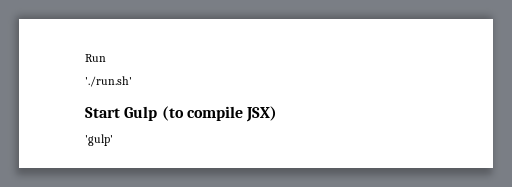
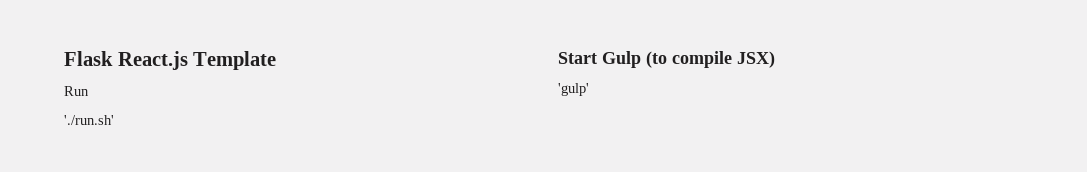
(85, 58) none -> [64,51,277,70] Flask React.js Template //

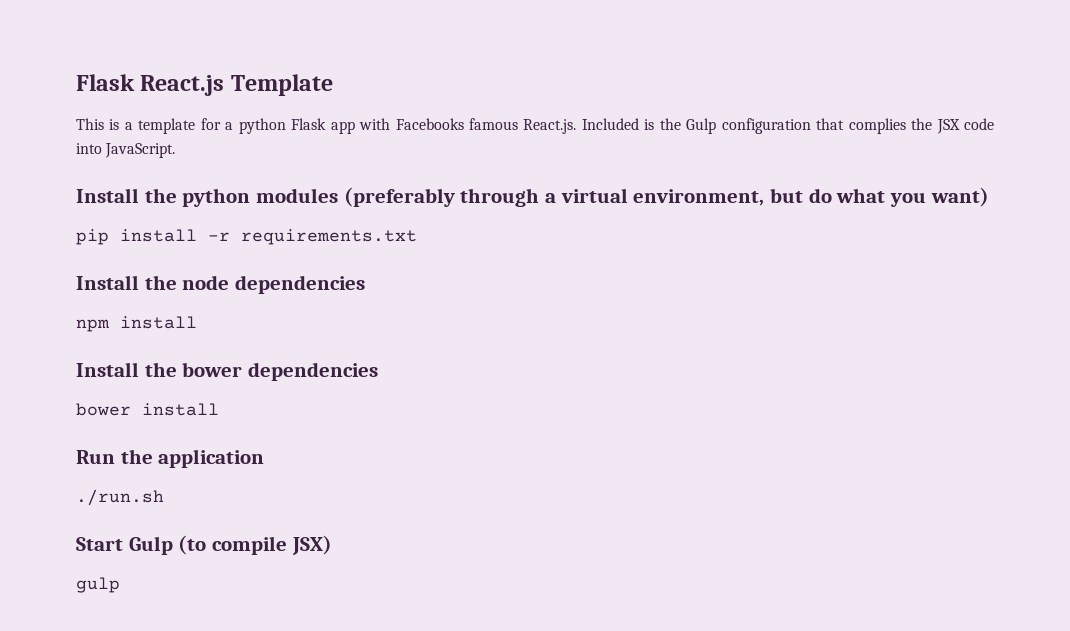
[64,86,89,96] [64,115,114,125] Run // './run.sh' -> [76,118,995,134] [76,143,176,158] [76,187,989,207] [76,229,417,245] [76,275,366,294] [76,316,197,332] [76,362,379,381] [76,403,219,416] [76,449,265,468] [76,489,164,506] This is a template for a python Flask app with Facebooks famous React.js. Included is the Gulp configuration that complies the JSX code into JavaScript. // Install the python modules (preferably through a virtual environment, but do what you want) // pip install -r requirements.txt // Install the node dependencies // npm install // Install the bower dependencies // bower install // Run the application // ./run.sh
[558,83,589,96] 'gulp' -> [76,577,120,593] gulp

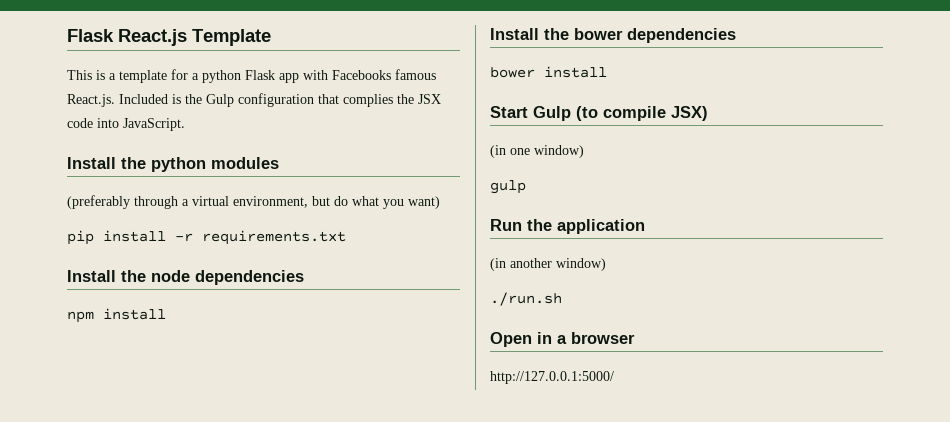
(339, 195) none -> (279, 163) //
[76,449,265,468] [76,489,164,506] // Run the application // ./run.sh -> (607, 72) none
[76,577,120,593] gulp -> [490,145,584,158] [490,180,526,194] [490,219,645,234] [490,258,606,271] [490,292,562,306] [490,332,635,347] [490,371,614,384] (in one window) // gulp // Run the application // (in another window) // ./run.sh // Open in a browser // http://127.0.0.1:5000/

